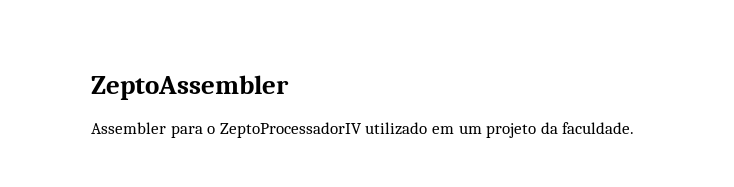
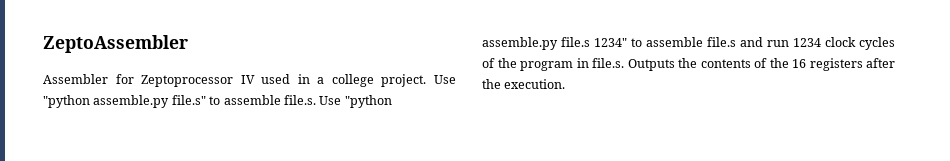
[170,122,635,138] para o ZeptoProcessadorIV utilizado em um projeto da faculdade. -> [115,74,456,87] [43,95,392,108] [482,37,895,50] [482,58,895,71] [482,79,566,89] for Zeptoprocessor IV used in a college project. Use "python assemble.py file.s" to assemble file.s. Use "python assemble.py file.s 1234" to assemble file.s and run 1234 clock cycles of the program in file.s. Outputs the contents of the 16 registers after the execution.

